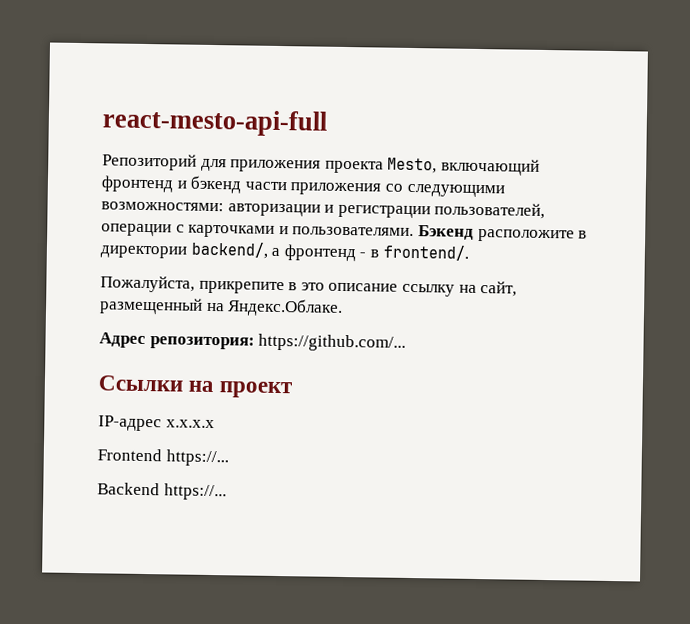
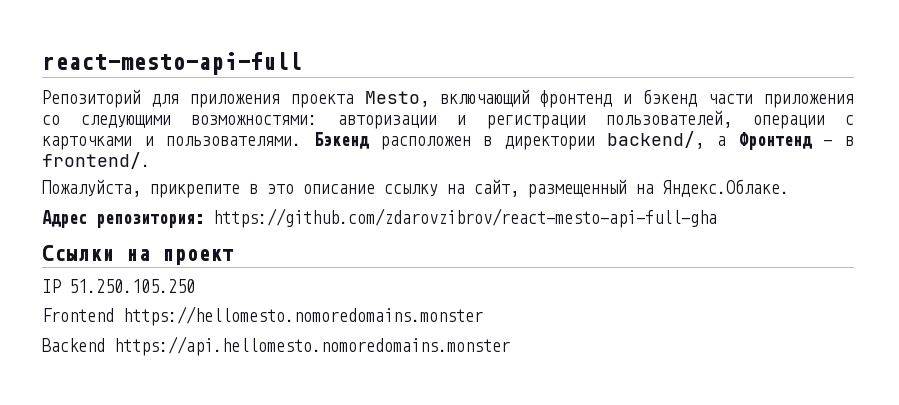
[477,228,575,243] расположите -> [380,136,471,150] расположен
[283,244,357,262] фронтенд -> [738,132,812,150] Фронтенд
[258,333,407,352] https://github.com/... -> [213,208,717,228] https://github.com/zdarovzibrov/react-mesto-api-full-gha
[98,415,215,432] IP-адрес x.x.x.x -> [42,279,195,293] IP 51.250.105.250
[165,449,229,467] https://... -> [123,306,483,326] https://hellomesto.nomoredomains.monster
[163,483,227,501] https://... -> [114,336,510,356] https://api.hellomesto.nomoredomains.monster

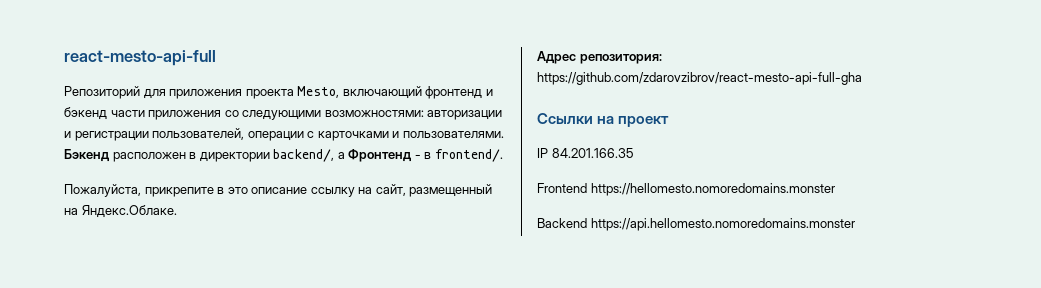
[69,279,195,293] 51.250.105.250 -> [551,148,634,158] 84.201.166.35

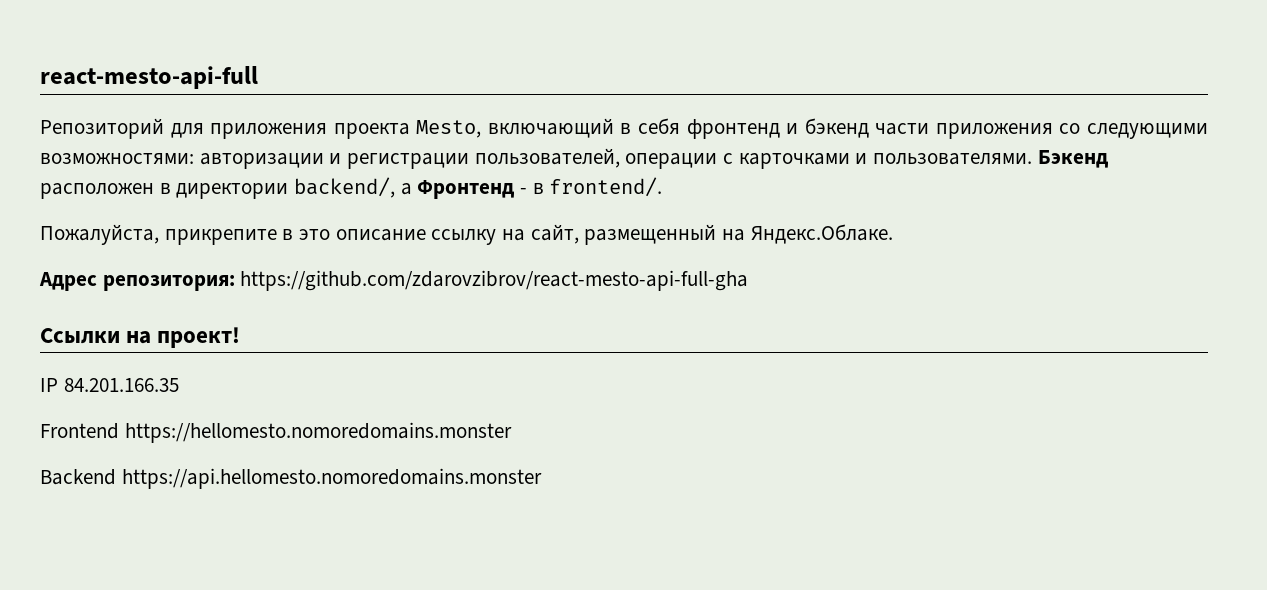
(422, 92) none -> [620,118,680,134] в себя
[618,116,670,127] проект -> [157,327,241,348] проект!

